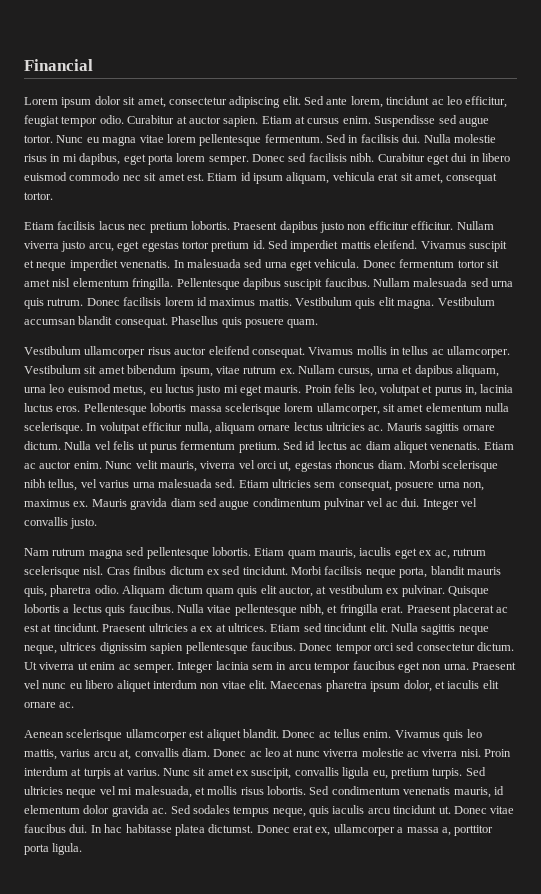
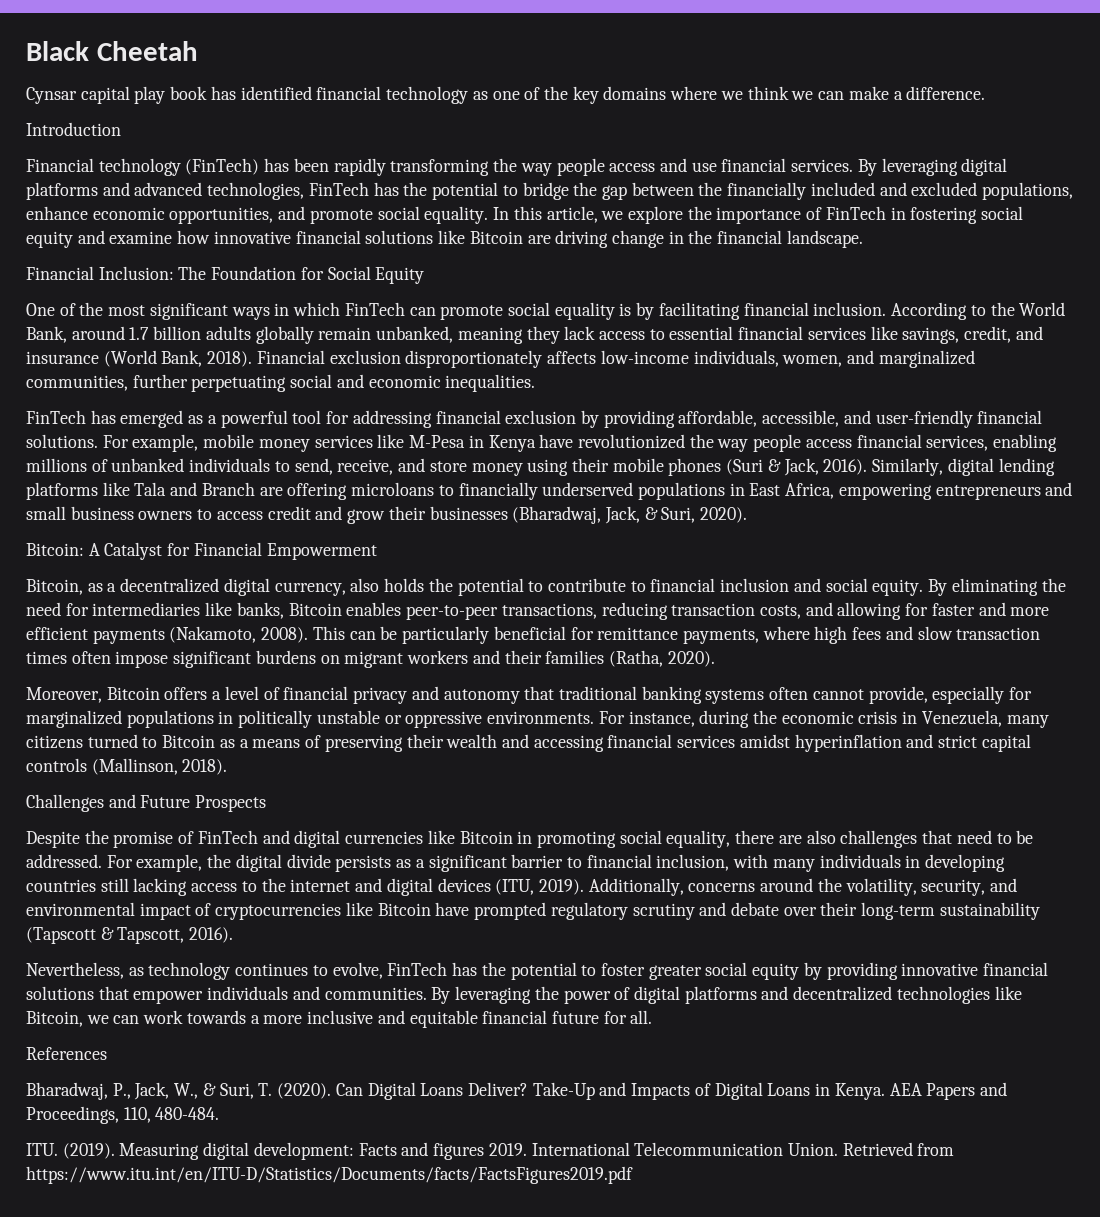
[24,59,93,71] [24,96,508,108] [24,115,489,127] [24,134,496,146] [24,153,510,165] [24,172,498,184] [24,192,53,200] [24,221,494,233] [24,240,507,252] [24,259,499,271] [24,278,514,290] [24,297,495,309] [24,316,319,328] [24,346,511,358] [24,365,499,377] [24,384,514,396] [24,403,510,415] [24,422,495,434] [24,441,514,453] [24,460,499,472] [24,479,484,491] [24,498,477,510] [24,517,98,529] [24,547,486,559] [24,566,501,578] [24,585,489,597] [24,604,509,616] [24,623,489,635] [24,642,515,654] [24,661,516,673] [24,680,499,692] [24,702,75,708] [24,729,482,741] [24,748,511,760] [24,767,486,779] [24,786,504,798] [24,805,515,817] [24,824,494,836] [24,843,83,855] Financial // Lorem ipsum dolor sit amet, consectetur adipiscing elit. Sed ante lorem, tincidunt ac leo efficitur, feugiat tempor odio. Curabitur at auctor sapien. Etiam at cursus enim. Suspendisse sed augue tortor. Nunc eu magna vitae lorem pellentesque fermentum. Sed in facilisis dui. Nulla molestie risus in mi dapibus, eget porta lorem semper. Donec sed facilisis nibh. Curabitur eget dui in libero euismod commodo nec sit amet est. Etiam id ipsum aliquam, vehicula erat sit amet, consequat tortor. // Etiam facilisis lacus nec pretium lobortis. Praesent dapibus justo non efficitur efficitur. Nullam viverra justo arcu, eget egestas tortor pretium id. Sed imperdiet mattis eleifend. Vivamus suscipit et neque imperdiet venenatis. In malesuada sed urna eget vehicula. Donec fermentum tortor sit amet nisl elementum fringilla. Pellentesque dapibus suscipit faucibus. Nullam malesuada sed urna quis rutrum. Donec facilisis lorem id maximus mattis. Vestibulum quis elit magna. Vestibulum accumsan blandit consequat. Phasellus quis posuere quam. // Vestibulum ullamcorper risus auctor eleifend consequat. Vivamus mollis in tellus ac ullamcorper. Vestibulum sit amet bibendum ipsum, vitae rutrum ex. Nullam cursus, urna et dapibus aliquam, urna leo euismod metus, eu luctus justo mi eget mauris. Proin felis leo, volutpat et purus in, lacinia luctus eros. Pellentesque lobortis massa scelerisque lorem ullamcorper, sit amet elementum nulla scelerisque. In volutpat efficitur nulla, aliquam ornare lectus ultricies ac. Mauris sagittis ornare dictum. Nulla vel felis ut purus fermentum pretium. Sed id lectus ac diam aliquet venenatis. Etiam ac auctor enim. Nunc velit mauris, viverra vel orci ut, egestas rhoncus diam. Morbi scelerisque nibh tellus, vel varius urna malesuada sed. Etiam ultricies sem consequat, posuere urna non, maximus ex. Mauris gravida diam sed augue condimentum pulvinar vel ac dui. Integer vel convallis justo. // Nam rutrum magna sed pellentesque lobortis. Etiam quam mauris, iaculis eget ex ac, rutrum scelerisque nisl. Cras finibus dictum ex sed tincidunt. Morbi facilisis neque porta, blandit mauris quis, pharetra odio. Aliquam dictum quam quis elit auctor, at vestibulum ex pulvinar. Quisque lobortis a lectus quis faucibus. Nulla vitae pellentesque nibh, et fringilla erat. Praesent placerat ac est at tincidunt. Praesent ultricies a ex at ultrices. Etiam sed tincidunt elit. Nulla sagittis neque neque, ultrices dignissim sapien pellentesque faucibus. Donec tempor orci sed consectetur dictum. Ut viverra ut enim ac semper. Integer lacinia sem in arcu tempor faucibus eget non urna. Praesent vel nunc eu libero aliquet interdum non vitae elit. Maecenas pharetra ipsum dolor, et iaculis elit ornare ac. // Aenean scelerisque ullamcorper est aliquet blandit. Donec ac tellus enim. Vivamus quis leo mattis, varius arcu at, convallis diam. Donec ac leo at nunc viverra molestie ac viverra nisi. Proin interdum at turpis at varius. Nunc sit amet ex suscipit, convallis ligula eu, pretium turpis. Sed ultricies neque vel mi malesuada, et mollis risus lobortis. Sed condimentum venenatis mauris, id elementum dolor gravida ac. Sed sodales tempus neque, quis iaculis arcu tincidunt ut. Donec vitae faucibus dui. In hac habitasse platea dictumst. Donec erat ex, ullamcorper a massa a, porttitor porta ligula. -> [26,41,198,61] [26,86,986,104] [26,122,121,136] [26,158,1008,176] [26,182,1074,200] [26,206,1024,224] [26,230,863,248] [26,266,425,284] [26,302,1066,320] [26,326,1043,344] [26,350,975,368] [26,374,536,392] [26,410,1043,428] [26,434,1058,452] [26,458,1055,476] [26,482,1073,500] [26,506,748,524] [26,542,377,560] [26,578,1066,596] [26,602,1050,620] [26,626,1041,644] [26,650,715,668] [26,686,1033,704] [26,710,1049,728] [26,734,1031,752] [26,758,228,775] [26,794,267,812] [26,830,1034,848] [26,854,1006,872] [26,878,1018,896] [26,902,1040,920] [26,927,234,944] [26,962,1049,980] [26,986,1022,1004] [26,1010,653,1028] [26,1047,107,1060] [26,1082,1007,1100] [26,1106,220,1124] [26,1142,955,1160] [26,1166,633,1184] Black Cheetah // Cynsar capital play book has identified financial technology as one of the key domains where we think we can make a difference. // Introduction // Financial technology (FinTech) has been rapidly transforming the way people access and use financial services. By leveraging digital platforms and advanced technologies, FinTech has the potential to bridge the gap between the financially included and excluded populations, enhance economic opportunities, and promote social equality. In this article, we explore the importance of FinTech in fostering social equity and examine how innovative financial solutions like Bitcoin are driving change in the financial landscape. // Financial Inclusion: The Foundation for Social Equity // One of the most significant ways in which FinTech can promote social equality is by facilitating financial inclusion. According to the World Bank, around 1.7 billion adults globally remain unbanked, meaning they lack access to essential financial services like savings, credit, and insurance (World Bank, 2018). Financial exclusion disproportionately affects low-income individuals, women, and marginalized communities, further perpetuating social and economic inequalities. // FinTech has emerged as a powerful tool for addressing financial exclusion by providing affordable, accessible, and user-friendly financial solutions. For example, mobile money services like M-Pesa in Kenya have revolutionized the way people access financial services, enabling millions of unbanked individuals to send, receive, and store money using their mobile phones (Suri & Jack, 2016). Similarly, digital lending platforms like Tala and Branch are offering microloans to financially underserved populations in East Africa, empowering entrepreneurs and small business owners to access credit and grow their businesses (Bharadwaj, Jack, & Suri, 2020). // Bitcoin: A Catalyst for Financial Empowerment // Bitcoin, as a decentralized digital currency, also holds the potential to contribute to financial inclusion and social equity. By eliminating the need for intermediaries like banks, Bitcoin enables peer-to-peer transactions, reducing transaction costs, and allowing for faster and more efficient payments (Nakamoto, 2008). This can be particularly beneficial for remittance payments, where high fees and slow transaction times often impose significant burdens on migrant workers and their families (Ratha, 2020). // Moreover, Bitcoin offers a level of financial privacy and autonomy that traditional banking systems often cannot provide, especially for marginalized populations in politically unstable or oppressive environments. For instance, during the economic crisis in Venezuela, many citizens turned to Bitcoin as a means of preserving their wealth and accessing financial services amidst hyperinflation and strict capital controls (Mallinson, 2018). // Challenges and Future Prospects // Despite the promise of FinTech and digital currencies like Bitcoin in promoting social equality, there are also challenges that need to be addressed. For example, the digital divide persists as a significant barrier to financial inclusion, with many individuals in developing countries still lacking access to the internet and digital devices (ITU, 2019). Additionally, concerns around the volatility, security, and environmental impact of cryptocurrencies like Bitcoin have prompted regulatory scrutiny and debate over their long-term sustainability (Tapscott & Tapscott, 2016). // Nevertheless, as technology continues to evolve, FinTech has the potential to foster greater social equity by providing innovative financial solutions that empower individuals and communities. By leveraging the power of digital platforms and decentralized technologies like Bitcoin, we can work towards a more inclusive and equitable financial future for all. // References // Bharadwaj, P., Jack, W., & Suri, T. (2020). Can Digital Loans Deliver? Take-Up and Impacts of Digital Loans in Kenya. AEA Papers and Proceedings, 110, 480-484. // ITU. (2019). Measuring digital development: Facts and figures 2019. International Telecommunication Union. Retrieved from https://www.itu.int/en/ITU-D/Statistics/Documents/facts/FactsFigures2019.pdf

